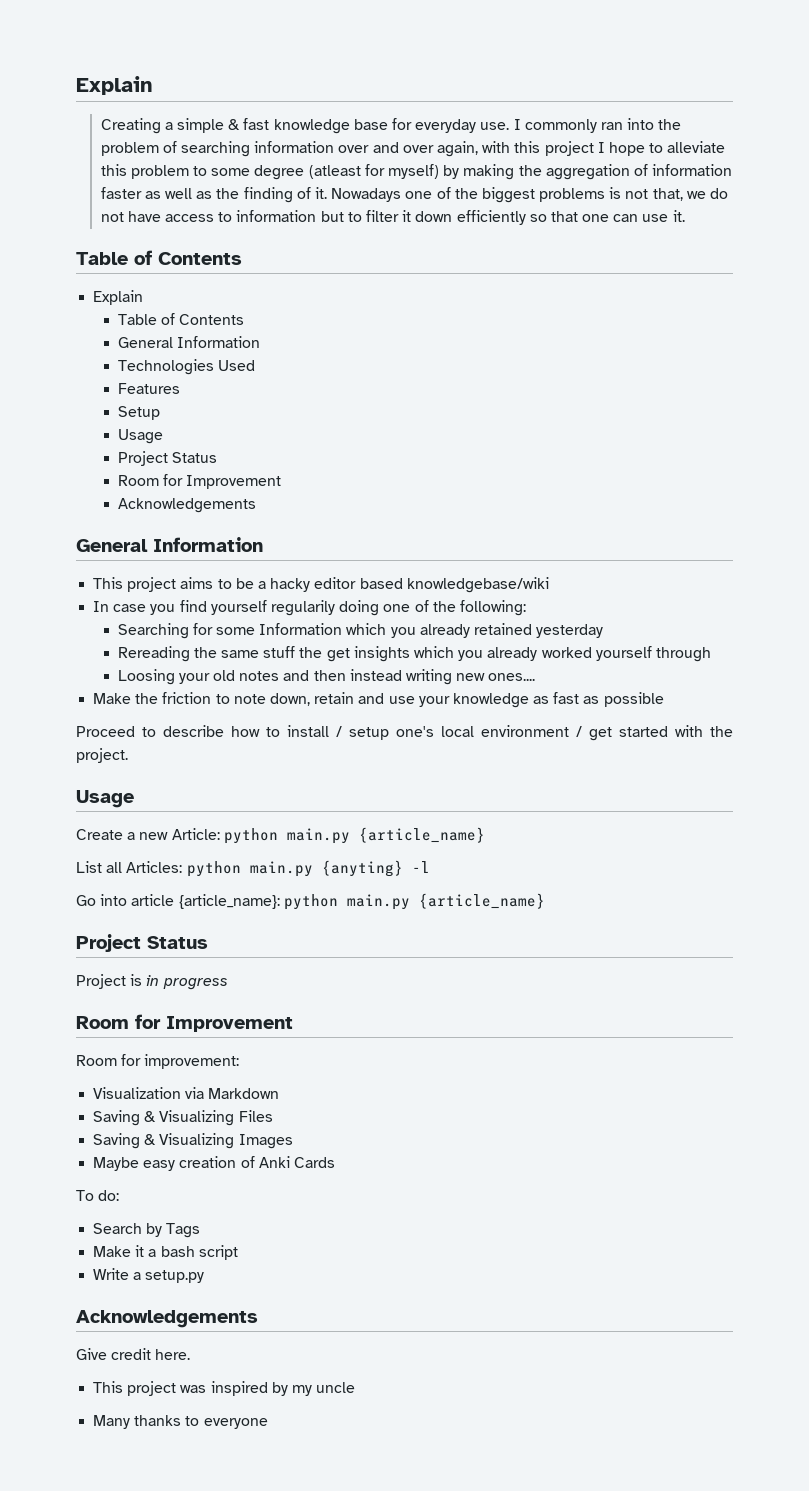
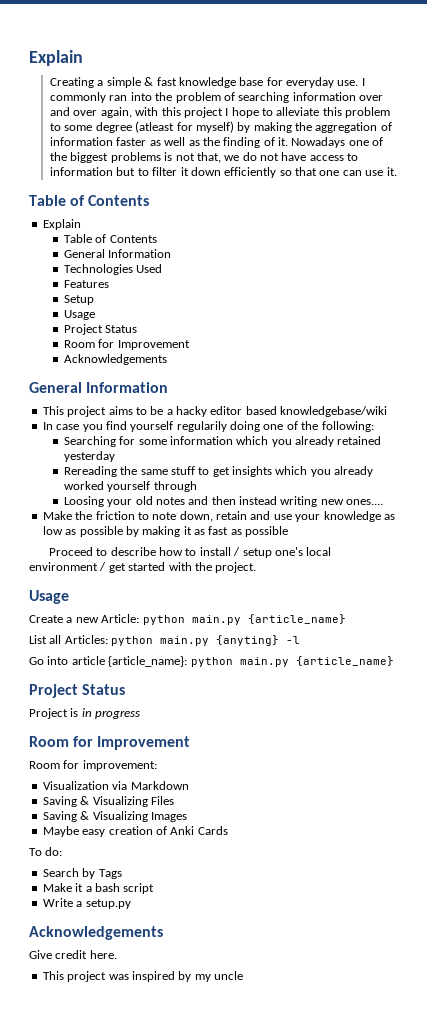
[259,623,343,635] Information -> [169,436,233,445] information
[299,647,323,658] the -> [198,467,210,475] to
(550, 700) none -> [42,526,205,537] low as possible by making it as
[93,1415,268,1429] // Many thanks to everyone -> (243, 975) none

